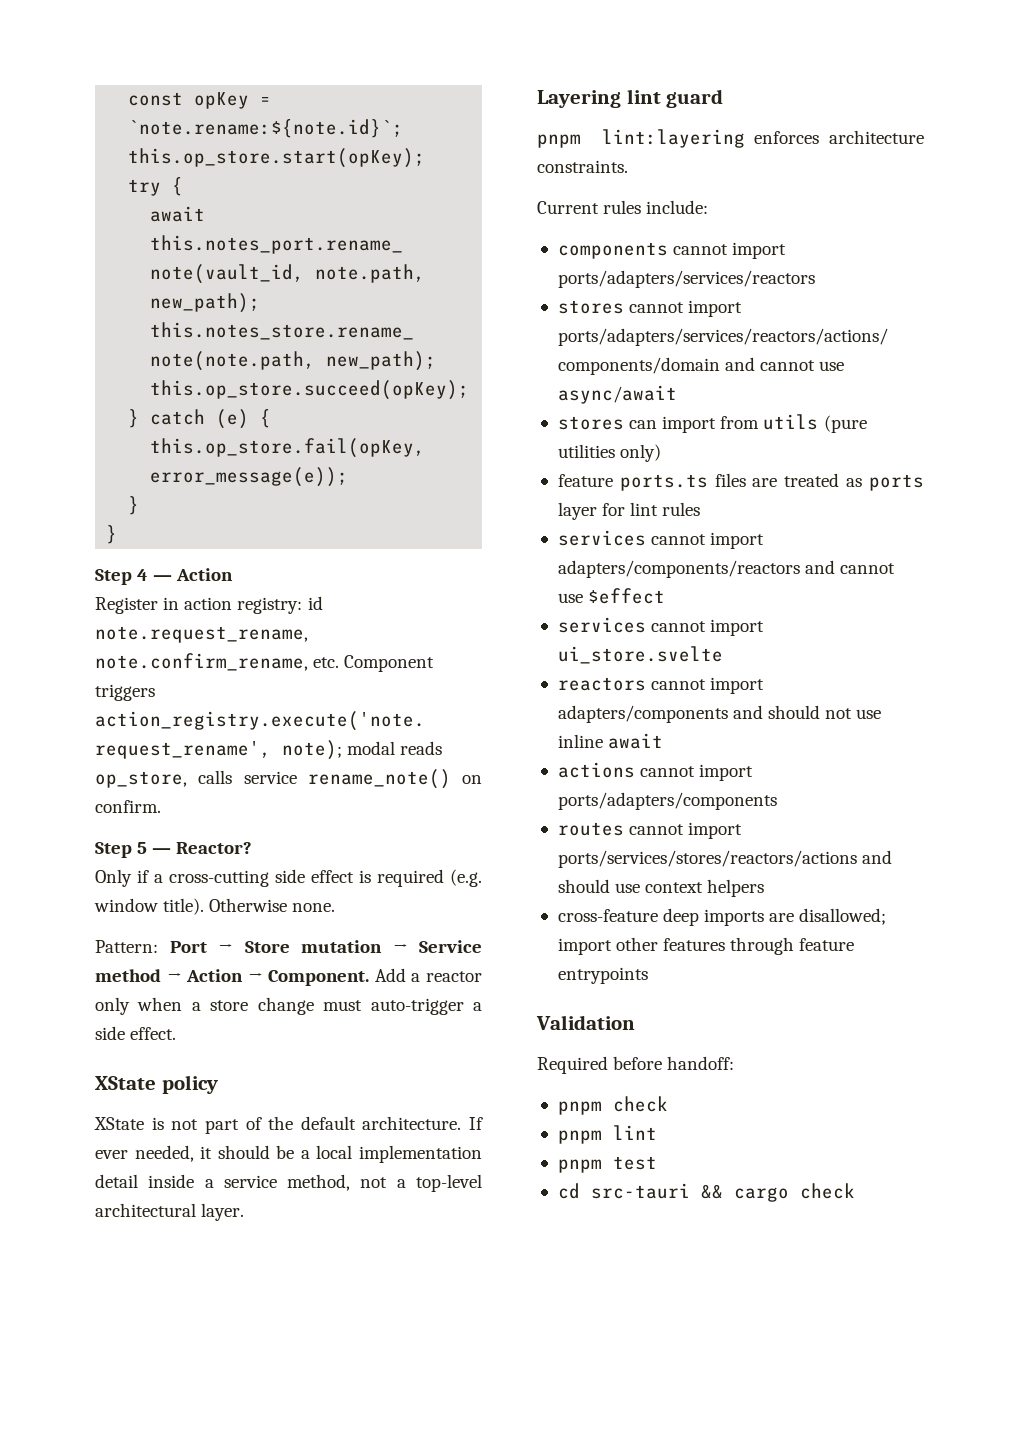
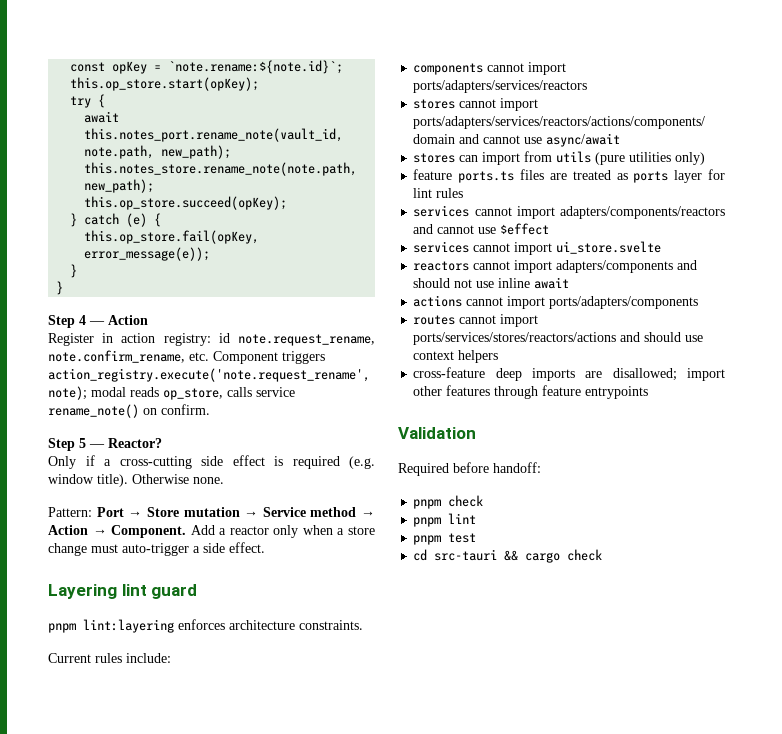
[95,1075,218,1094] [94,1116,483,1134] [95,1145,482,1163] [95,1174,482,1192] [95,1203,245,1221] // XState policy // XState is not part of the default architecture. If ever needed, it should be a local implementation detail inside a service method, not a top-level architectural layer. -> (265, 547) none

